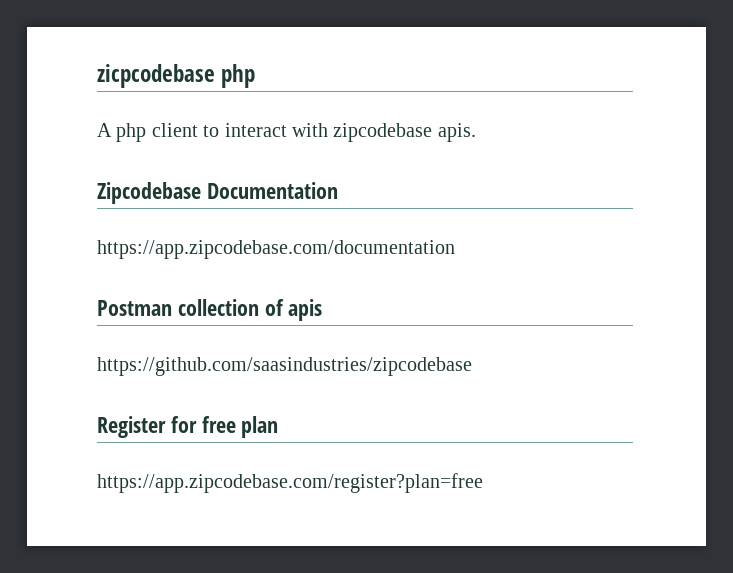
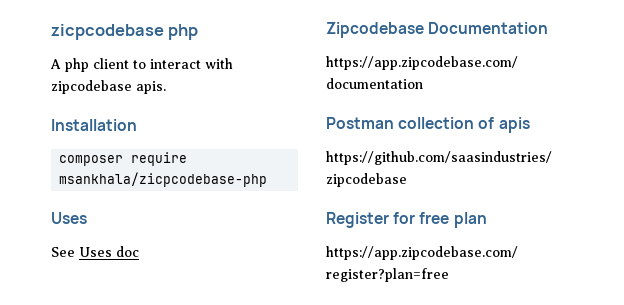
(476, 132) none -> [51,119,137,131] [59,152,188,166] [59,172,268,187] [51,212,87,224] [51,246,139,257] // Installation // composer require msankhala/zicpcodebase-php // Uses // See Uses doc

